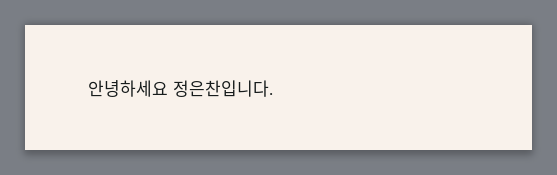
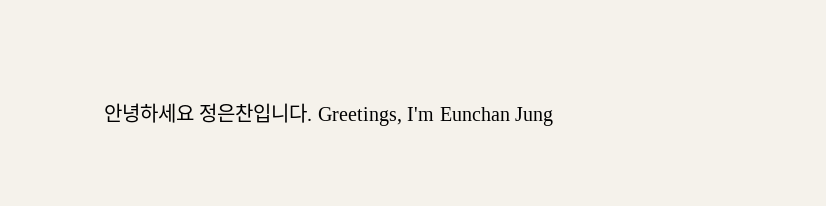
(273, 88) none -> [317,107,553,126] Greetings, I'm Eunchan Jung

